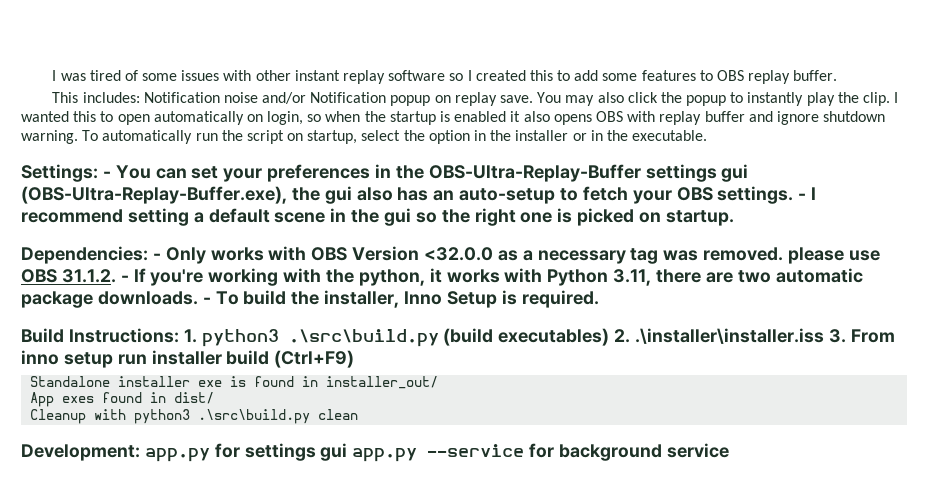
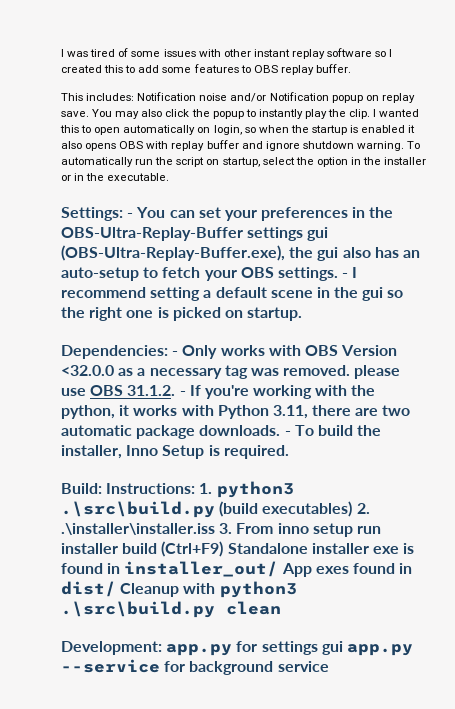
[21,328,64,343] Build -> [61,483,102,494] Build:
(355, 359) // -> (224, 549) none
(439, 382) // -> (279, 569) none
(215, 398) // -> (116, 589) none

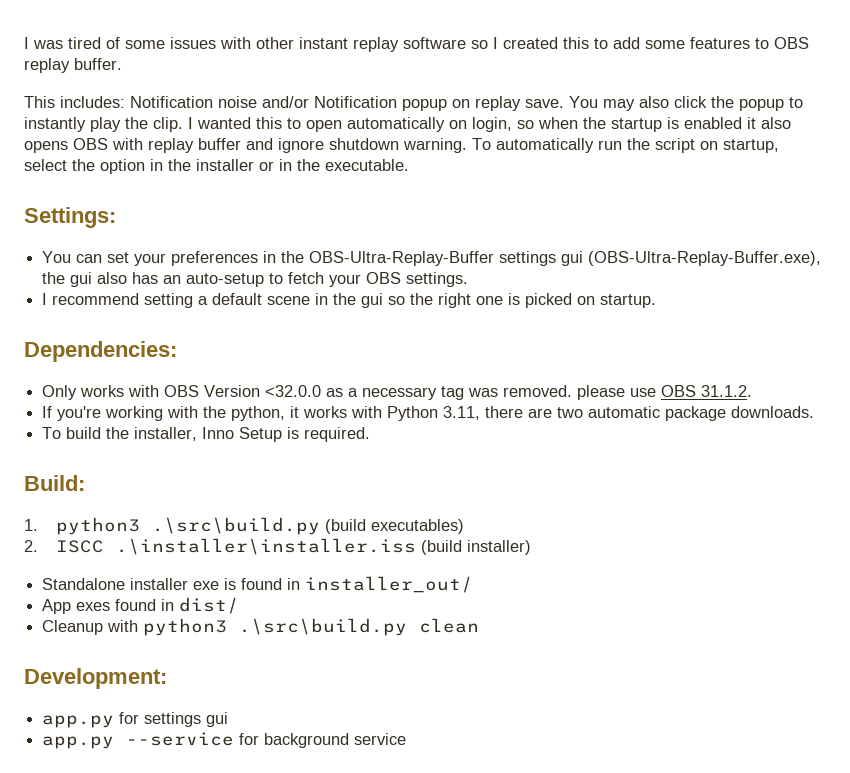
[127,213,134,218] - -> (116, 217) //
[342,273,349,278] - -> (469, 279) //
[172,351,179,356] - -> (177, 351) //
[179,391,186,396] - -> (753, 391) //
[284,431,291,436] - -> (815, 412) //
[106,483,196,494] Instructions: -> (85, 483) //
[356,503,370,514] [61,523,381,537] [61,541,224,557] 2. .\installer\installer.iss 3. From inno setup run installer build (Ctrl+F9) -> [24,538,532,555] // 2. ISCC .\installer\installer.iss (build installer) //
(279, 569) none -> (474, 584) //
(116, 589) none -> (240, 605) //
(162, 648) none -> (167, 678) //
(343, 648) none -> (229, 719) //

